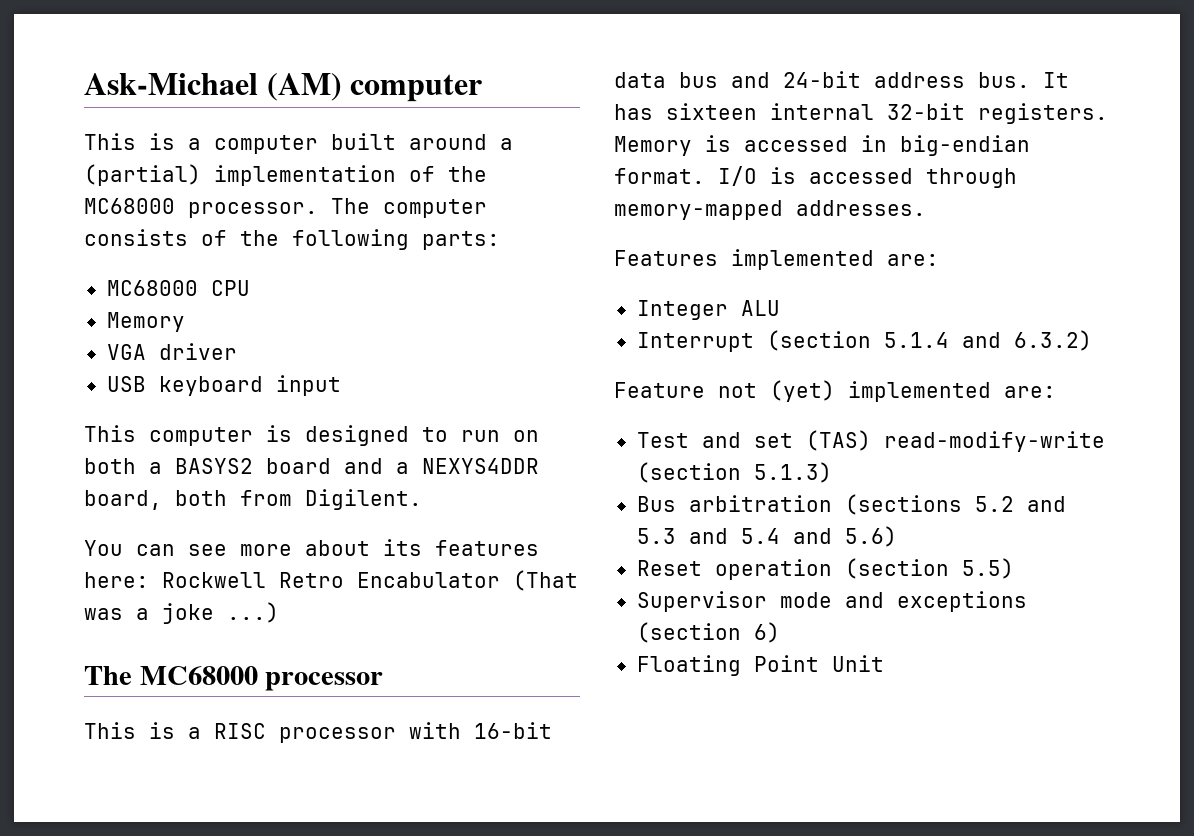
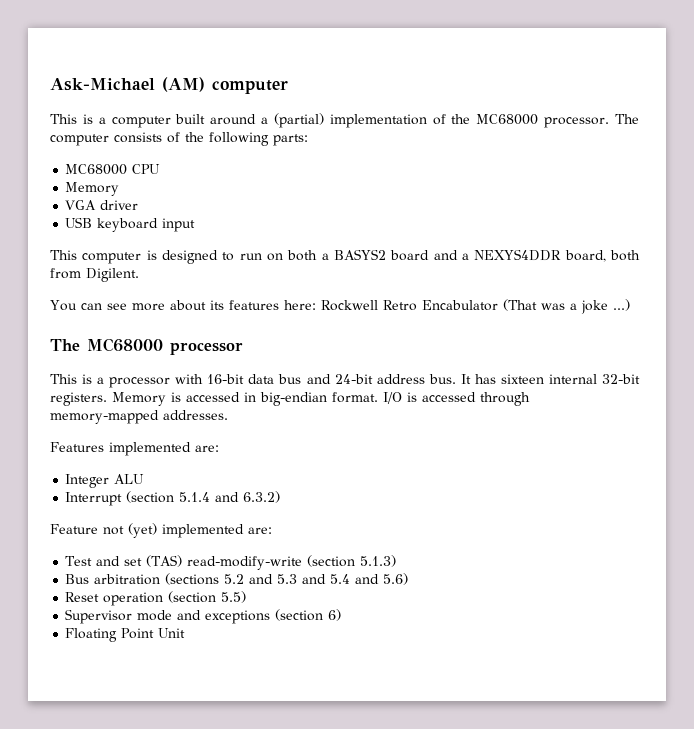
[214,723,266,739] RISC -> (105, 380) none

